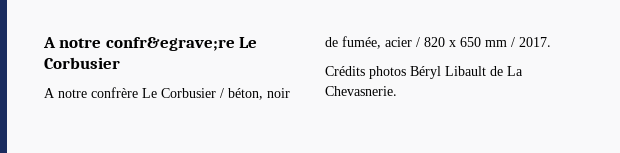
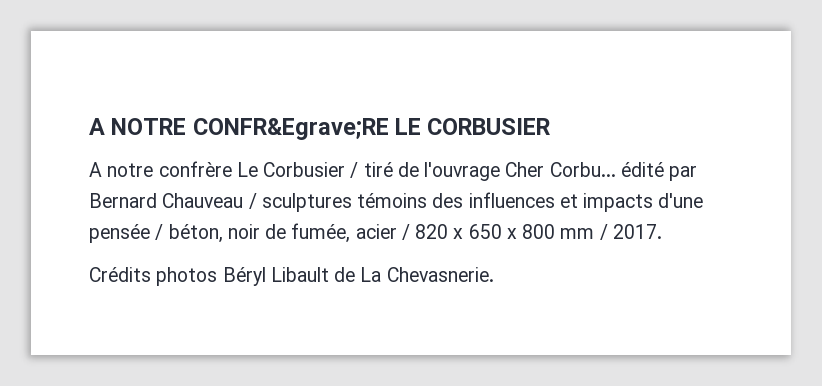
[43,37,258,51] [44,57,120,69] A notre confr&egrave;re Le Corbusier -> [89,118,551,140] A NOTRE CONFR&Egrave;RE LE CORBUSIER
(224, 93) none -> [363,162,698,181] [89,192,704,212] [89,224,164,243] tiré de l'ouvrage Cher Corbu... édité par Bernard Chauveau / sculptures témoins des influences et impacts d'une pensée /
(481, 42) none -> [506,224,556,239] x 800

